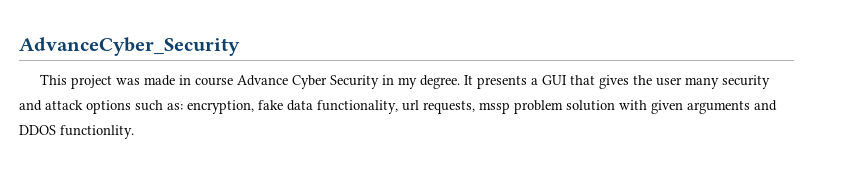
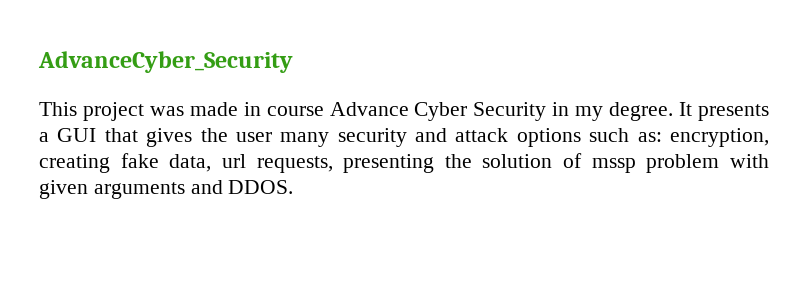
[258,100,475,114] fake data functionality, url requests, -> [39,153,583,173] creating fake data, url requests, presenting the solution of
[566,100,615,111] solution -> (720, 163) none
[19,125,134,139] DDOS functionlity. -> [228,180,294,194] DDOS.

